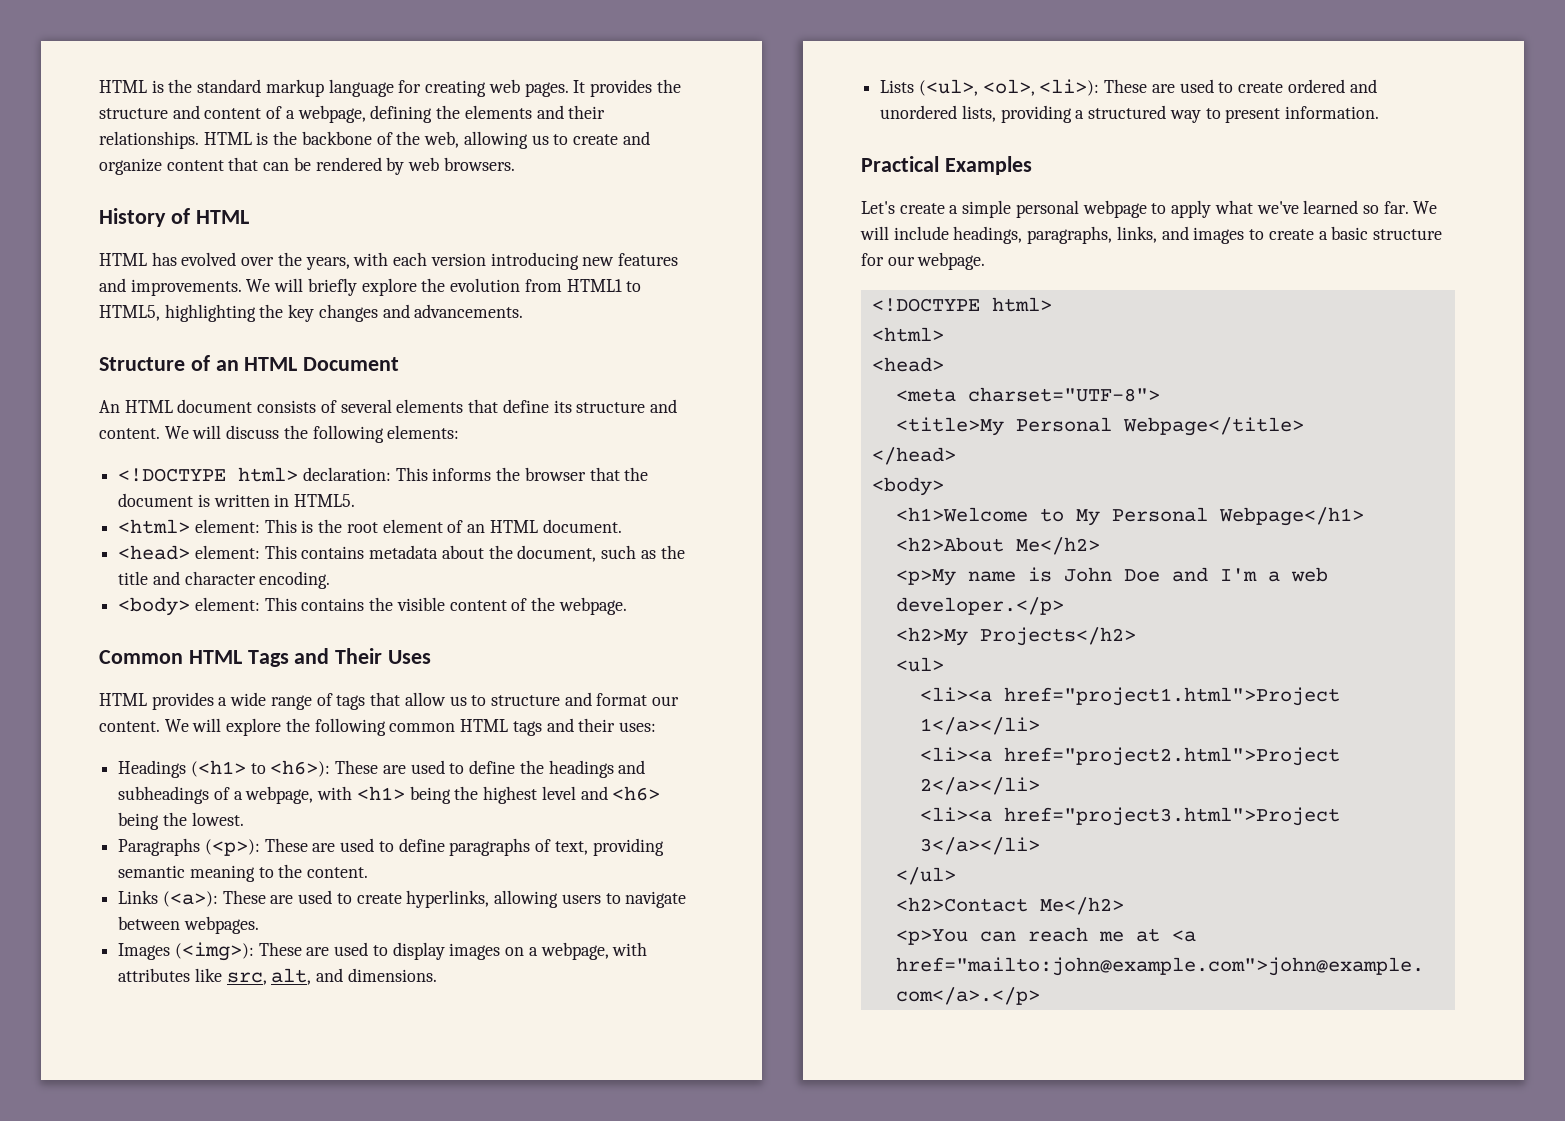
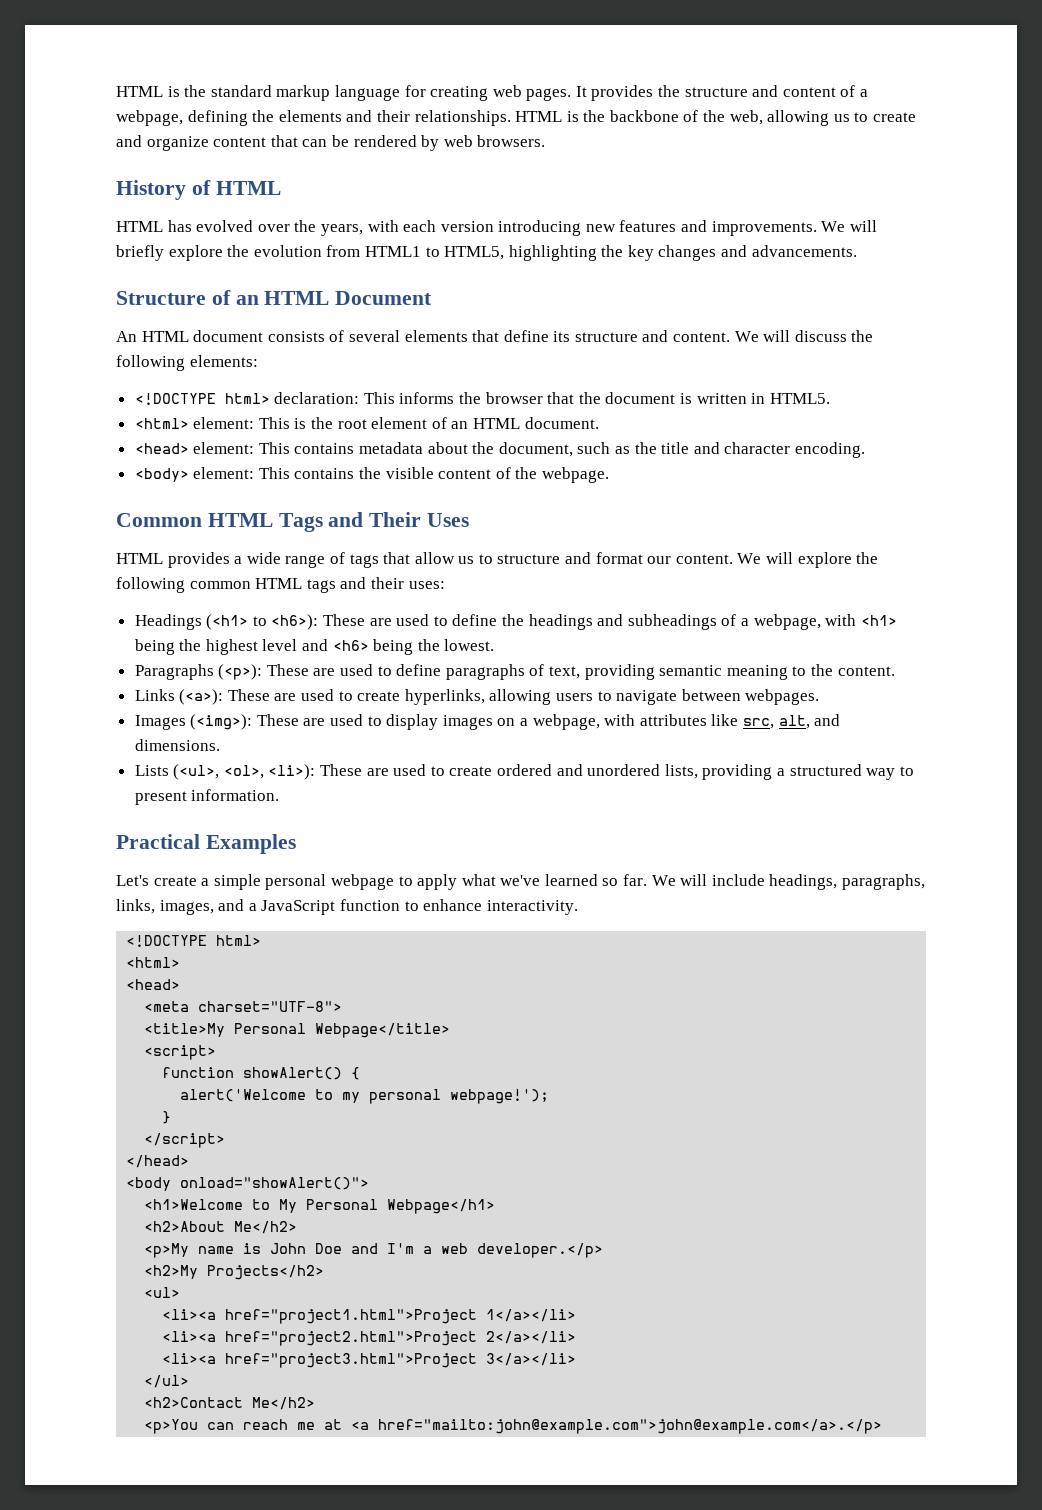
[1161,226,1442,244] [861,252,986,270] and images to create a basic structure for our webpage. -> [159,899,578,915] images, and a JavaScript function to enhance interactivity.
(1304, 426) none -> [144,1045,217,1060] [162,1067,361,1080] [180,1089,550,1104] [162,1111,172,1124] [144,1133,226,1148] // <script> // function showAlert() { // alert('Welcome to my personal webpage!'); // } // </script>
[871,477,944,496] <body> -> [126,1177,370,1191] <body onload="showAlert()">

